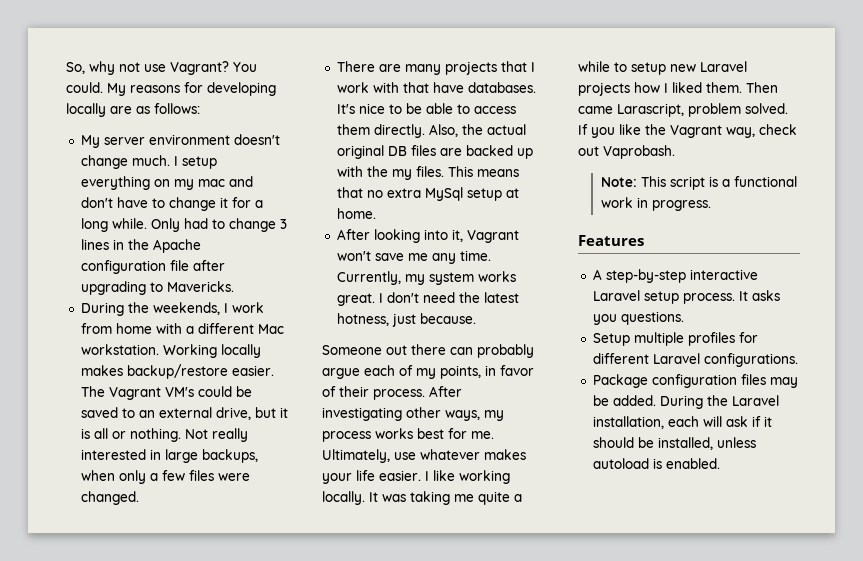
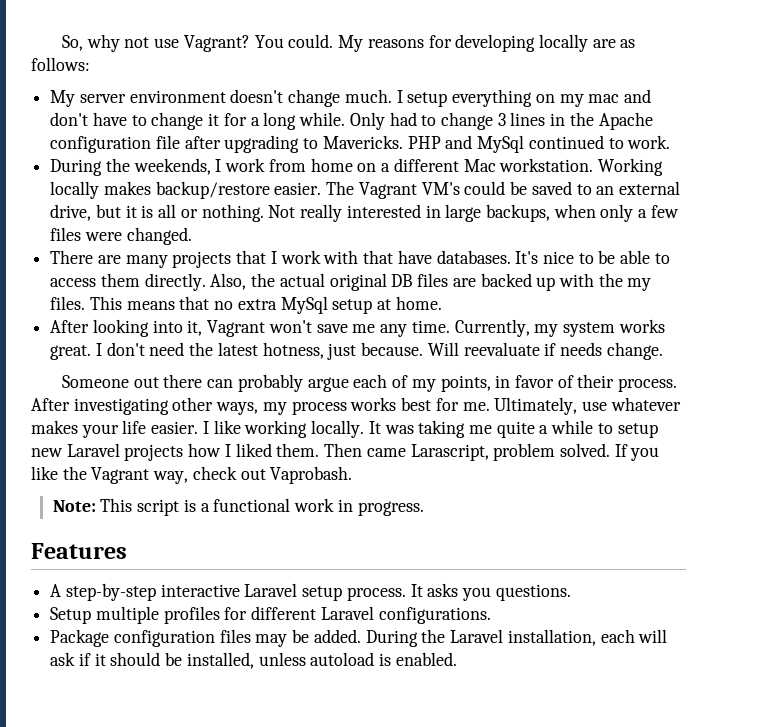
(234, 286) none -> [407,135,671,153] PHP and MySql continued to work.
[155,323,182,334] with -> [357,163,377,172] on
(476, 318) none -> [427,342,663,360] Will reevaluate if needs change.

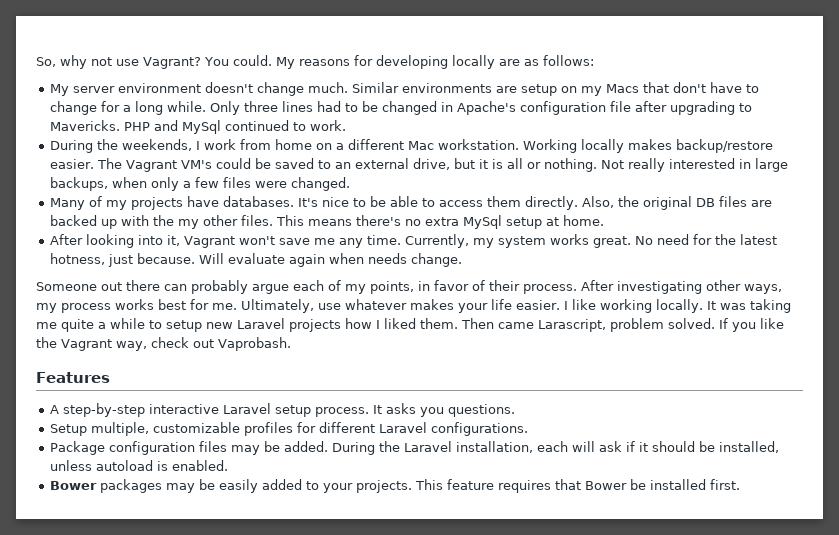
[396,89,651,107] I setup everything on my mac and -> [352,82,670,96] Similar environments are setup on my Macs that
[208,113,220,126] it -> (98, 108) none
[389,112,653,130] had to change 3 lines in the Apache -> [244,101,517,115] three lines had to be changed in Apache's
[50,250,394,268] There are many projects that I work with that -> [50,196,184,210] Many of my projects
[279,273,325,287] actual -> (640, 201) none
(652, 284) none -> [203,215,239,226] other
[179,296,210,310] that -> [356,215,402,226] there's
[95,342,185,356] I don't need -> [635,234,713,245] No need for
[463,342,557,356] reevaluate if -> [228,253,365,267] evaluate again when
[52,498,424,516] // Note: This script is a functional work in progress. -> (291, 344) none
[95,606,159,624] multiple -> [91,422,241,436] multiple, customizable
(457, 659) none -> [50,479,741,493] // Bower packages may be easily added to your projects. This feature requires that Bower be installed first.

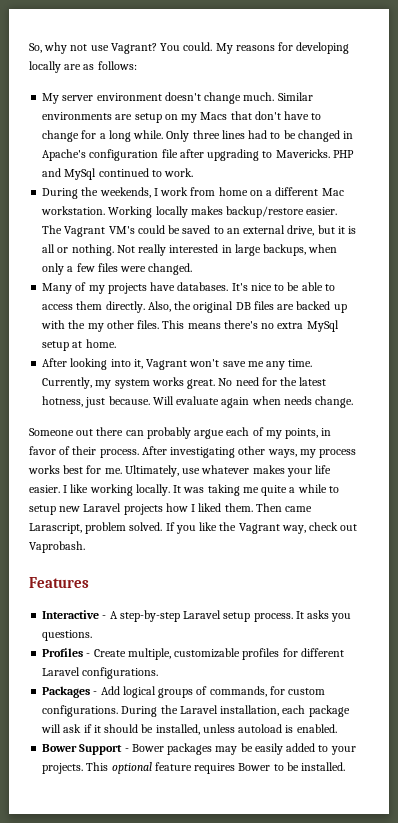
(110, 377) none -> [42,610,107,619] Interactive -
[149,404,220,414] interactive -> (180, 616) none
[50,424,88,436] Setup -> [42,648,126,657] Profiles - Create
[50,441,329,455] Package configuration files may be added. -> [42,686,326,698] [42,705,119,717] Packages - Add logical groups of commands, for custom configurations.
(569, 446) none -> [308,705,350,717] package
(98, 485) none -> [79,744,164,755] Support - Bower
(444, 484) none -> [111,762,152,774] optional
[555,479,741,490] that Bower be installed first. -> [238,762,346,771] Bower to be installed.

